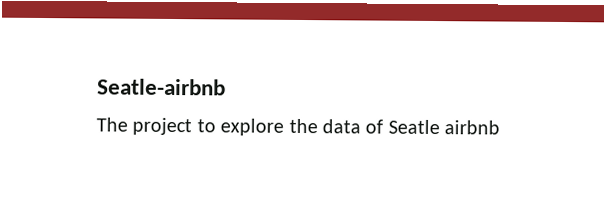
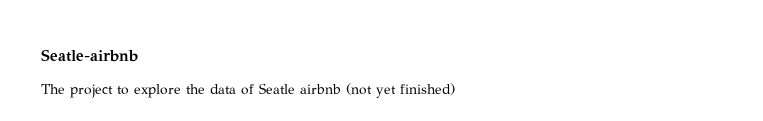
(501, 127) none -> [346,83,455,98] (not yet finished)

